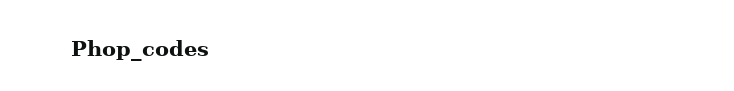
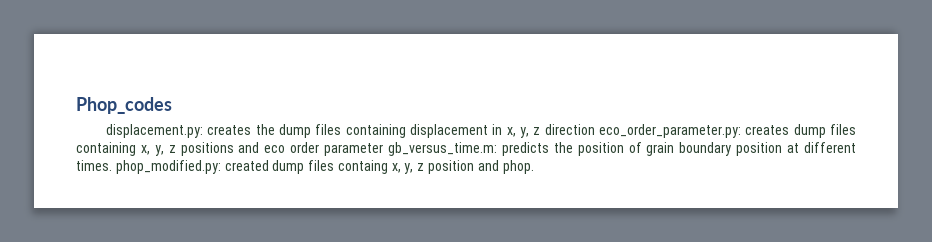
(209, 50) none -> [106,124,856,138] [76,142,857,156] [76,160,534,174] // displacement.py: creates the dump files containing displacement in x, y, z direction eco_order_parameter.py: creates dump files containing x, y, z positions and eco order parameter gb_versus_time.m: predicts the position of grain boundary position at different times. phop_modified.py: created dump files containg x, y, z position and phop.

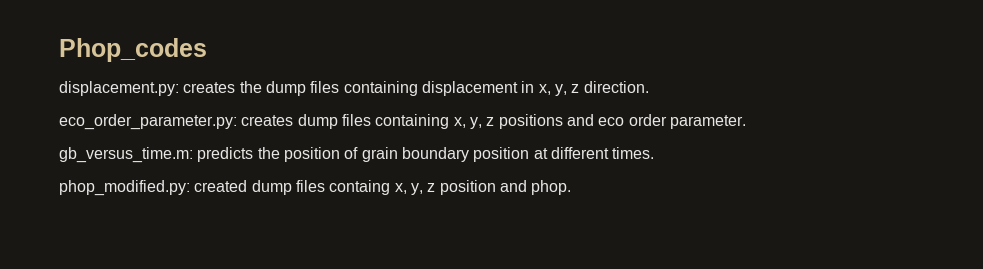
[544,124,595,135] direction -> [583,81,649,93] direction. //
[324,143,384,156] parameter -> [669,115,746,129] parameter. //
(112, 165) none -> (655, 153) //

